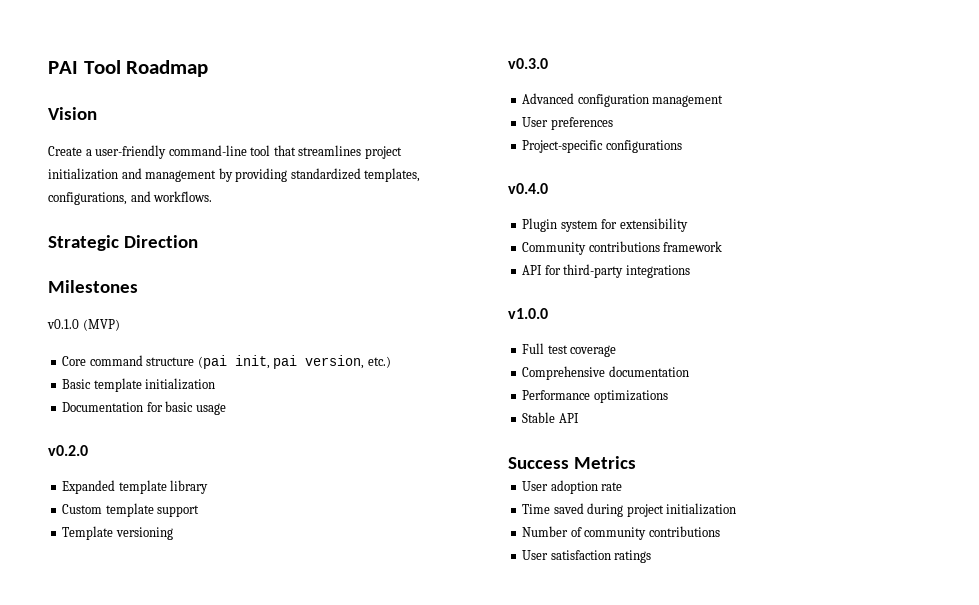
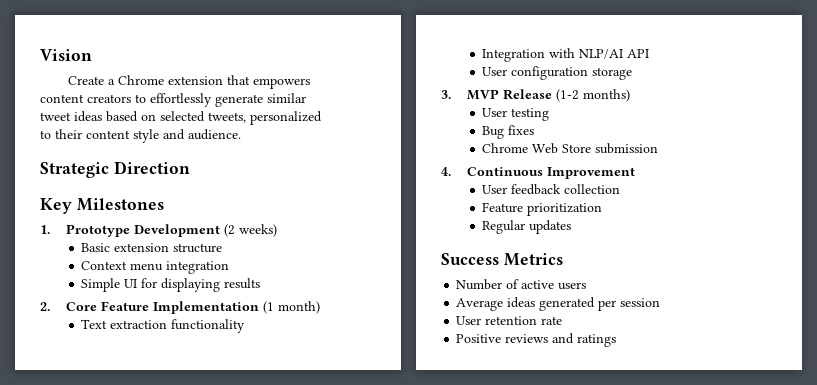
[48,60,209,77] PAI Tool Roadmap // -> (40, 55) none
[95,145,402,159] [48,168,421,182] [48,191,213,205] user-friendly command-line tool that streamlines project initialization and management by providing standardized templates, configurations, and workflows. -> [117,75,310,89] [40,93,306,107] [40,111,322,125] [40,129,241,143] Chrome extension that empowers content creators to effortlessly generate similar tweet ideas based on selected tweets, personalized to their content style and audience.
(198, 241) none -> [40,198,72,214] Key
[47,319,120,331] [62,355,391,369] [62,378,216,392] [62,401,226,415] [48,445,88,456] [62,480,209,494] [62,503,200,517] [62,526,173,540] [508,58,548,69] [522,93,724,107] [522,117,613,130] [522,140,682,153] [508,183,548,194] [522,218,688,232] [522,241,723,255] [522,264,690,278] [508,308,548,319] [522,343,617,357] [522,366,689,380] [522,390,668,403] [522,412,579,423] [508,456,636,469] [522,480,598,494] v0.1.0 (MVP) // Core command structure (pai init, pai version, etc.) // Basic template initialization // Documentation for basic usage // v0.2.0 // Expanded template library // Custom template support // Template versioning // v0.3.0 // Advanced configuration management // User preferences // Project-specific configurations // v0.4.0 // Plugin system for extensibility // Community contributions framework // API for third-party integrations // v1.0.0 // Full test coverage // Comprehensive documentation // Performance optimizations // Stable API // Success Metrics // User adoption -> [40,224,277,237] [81,243,223,253] [81,261,230,274] [81,278,261,292] [40,301,320,314] [81,319,246,333] [482,48,650,62] [482,66,633,80] [441,89,630,102] [482,108,550,121] [482,125,535,139] [482,143,659,154] [441,167,635,179] [482,184,621,195] [482,202,603,216] [482,220,572,234] [441,253,563,266] [456,279,587,290] [456,297,661,311] [456,316,538,325] 1. Prototype Development (2 weeks) // Basic extension structure // Context menu integration // Simple UI for displaying results // 2. Core Feature Implementation (1 month) // Text extraction functionality // Integration with NLP/AI API // User configuration storage // 3. MVP Release (1-2 months) // User testing // Bug fixes // Chrome Web Store submission // 4. Continuous Improvement // User feedback collection // Feature prioritization // Regular updates // Success Metrics // Number of active users // Average ideas generated per session // User retention
[522,503,737,517] [522,526,720,540] [522,550,611,560] Time saved during project initialization // Number of community contributions // User satisfaction -> [456,333,575,344] Positive reviews and

